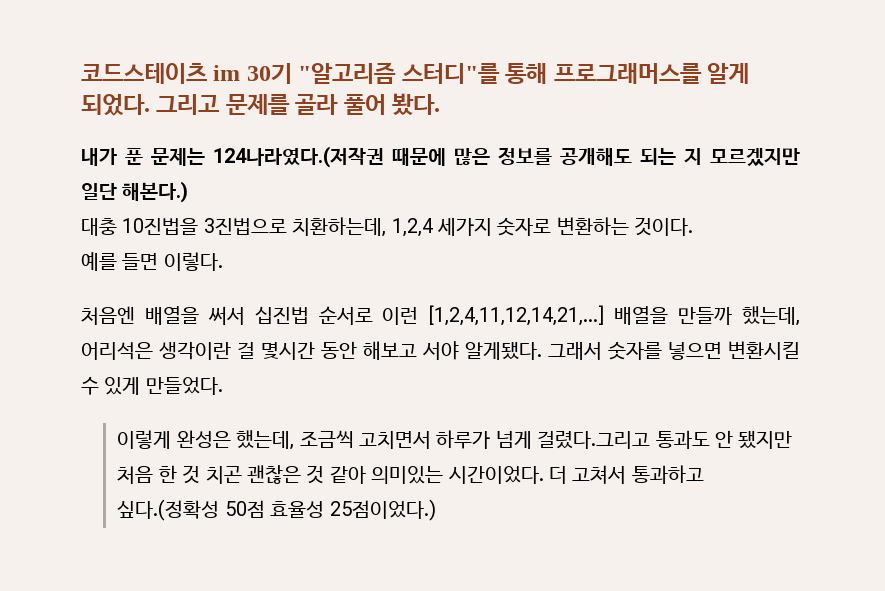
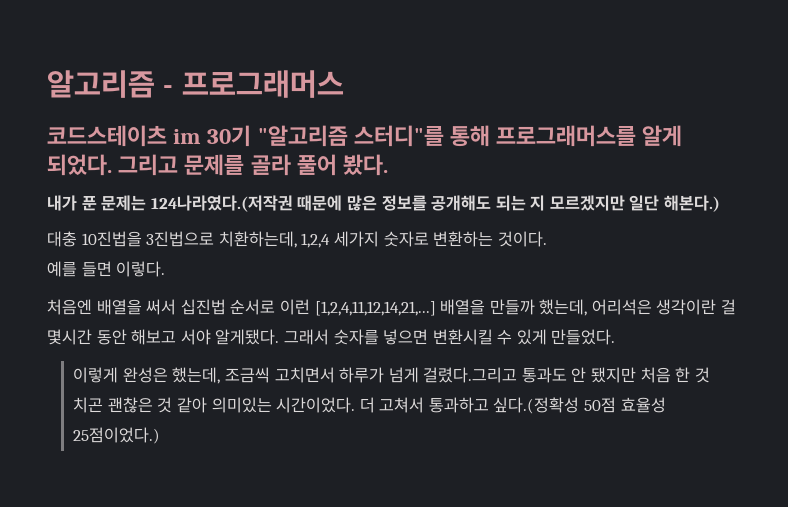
(81, 73) none -> [47,70,344,98] 알고리즘 - 프로그래머스 //

